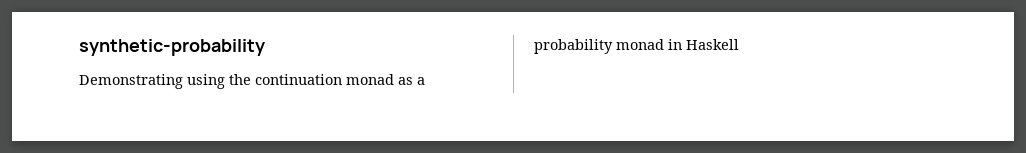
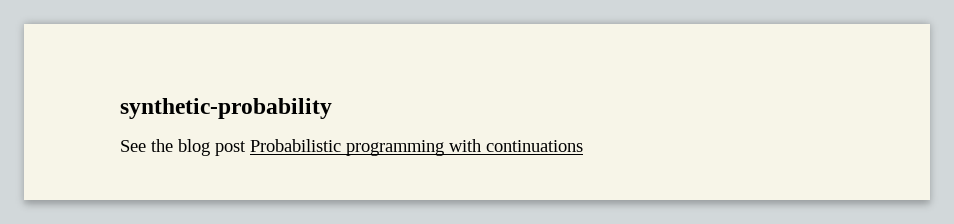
[79,74,425,89] [534,39,739,54] Demonstrating using the continuation monad as a probability monad in Haskell -> [120,139,583,156] See the blog post Probabilistic programming with continuations

